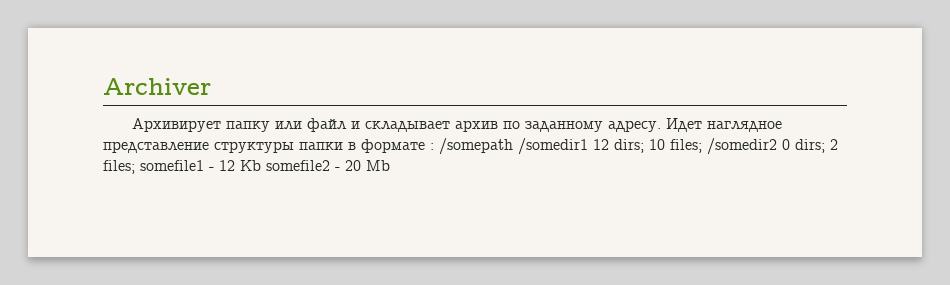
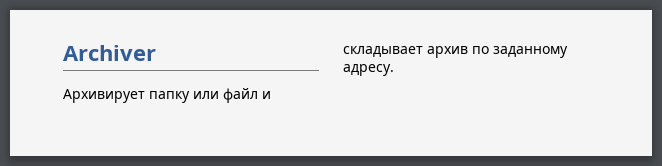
[665,118,782,132] [103,138,838,155] [103,160,390,174] Идет наглядное представление структуры папки в формате : /somepath /somedir1 12 dirs; 10 files; /somedir2 0 dirs; 2 files; somefile1 - 12 Kb somefile2 - 20 Mb -> (394, 70) none

